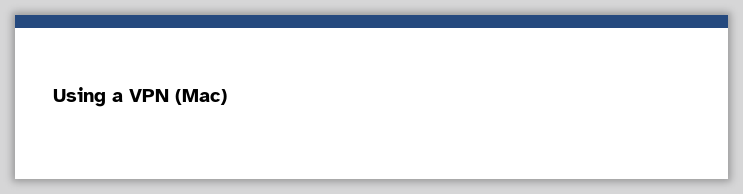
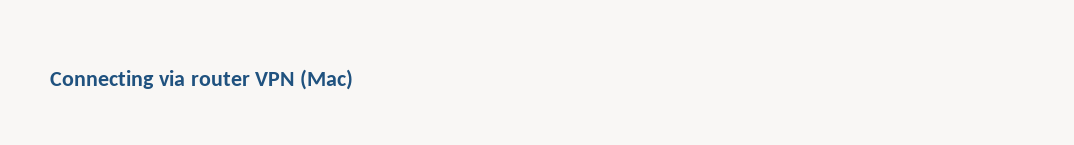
[53,87,123,107] Using a -> [50,70,250,89] Connecting via router

